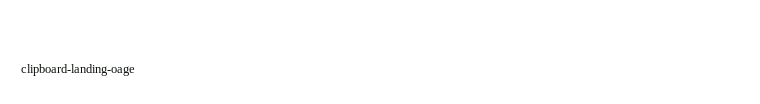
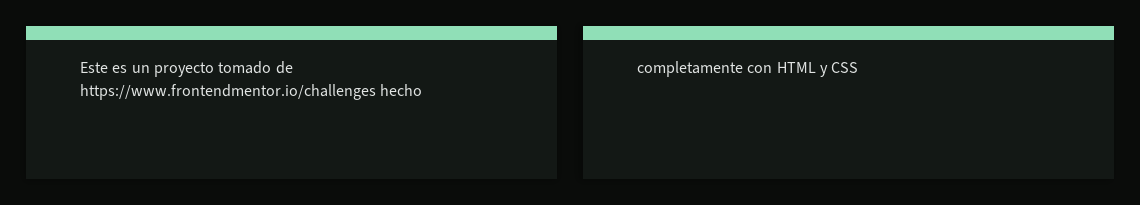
[21,64,135,76] clipboard-landing-oage -> [80,61,293,77] [80,84,423,100] [637,61,859,77] Este es un proyecto tomado de https://www.frontendmentor.io/challenges hecho completamente con HTML y CSS

